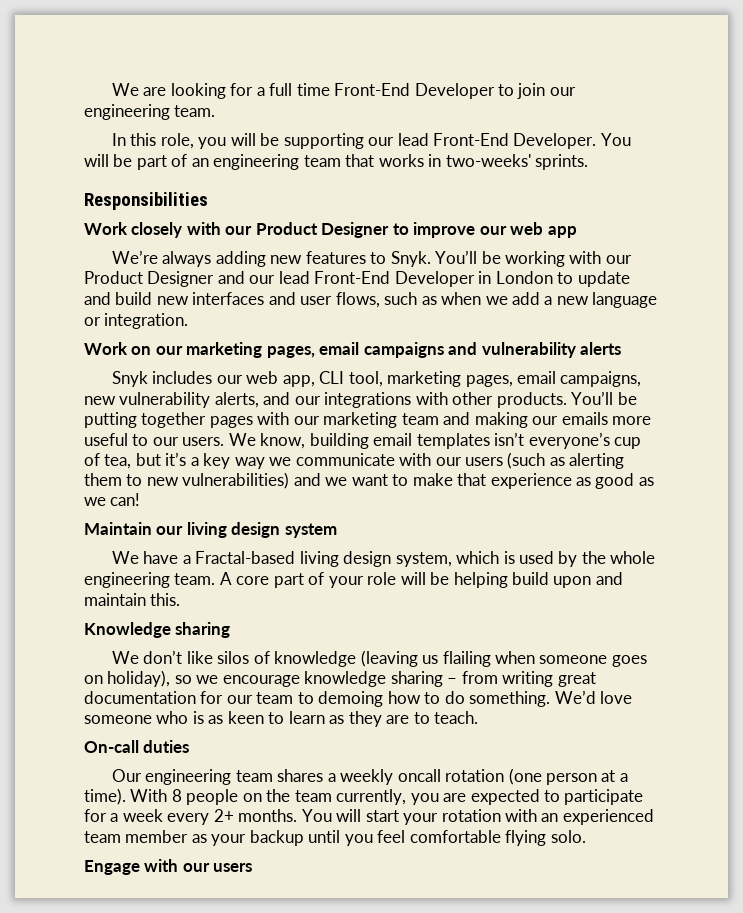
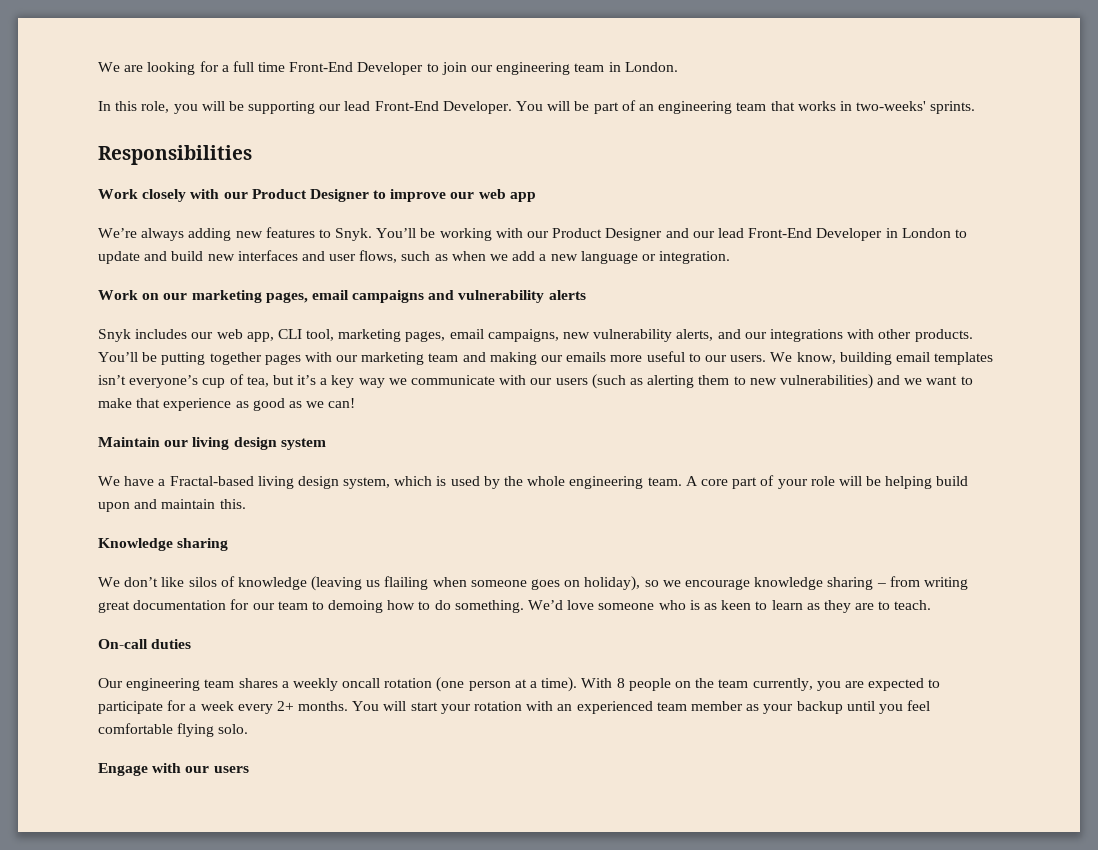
[174,105,216,117] team. -> [574,62,678,72] team in London.

